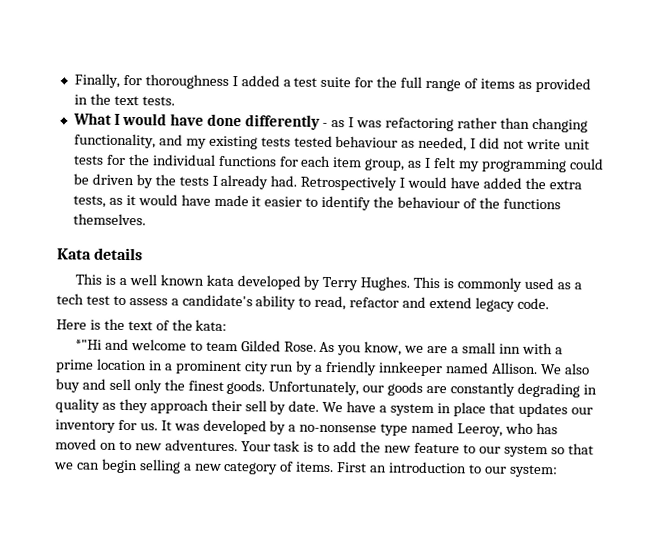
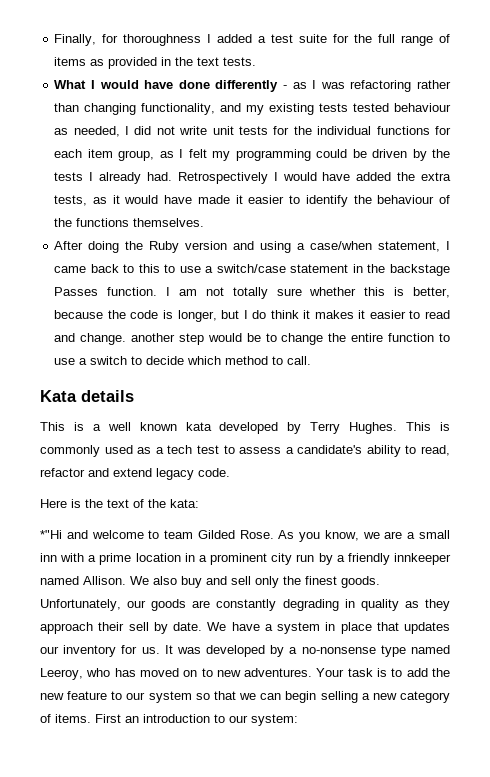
(146, 219) none -> [54,241,450,253] [54,264,450,276] [54,287,451,299] [54,310,451,322] [54,333,450,345] [54,356,312,365] // After doing the Ruby version and using a case/when statement, I came back to this to use a switch/case statement in the backstage Passes function. I am not totally sure whether this is better, because the code is longer, but I do think it makes it easier to read and change. another step would be to change the entire function to use a switch to decide which method to call.

